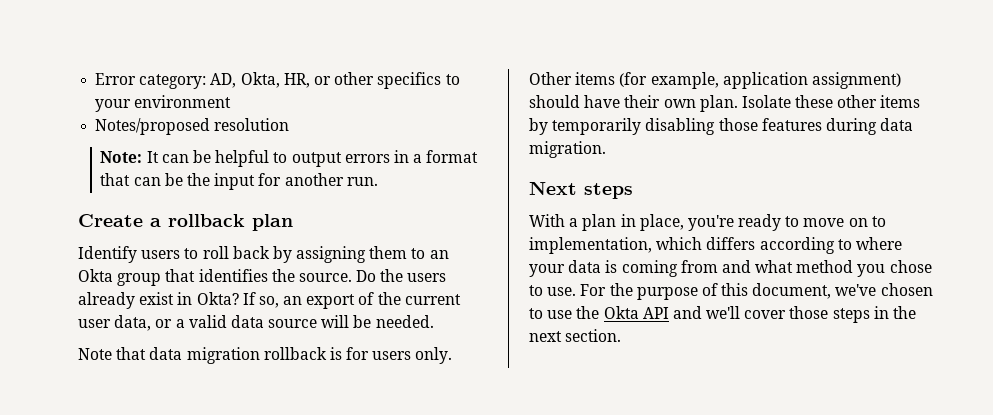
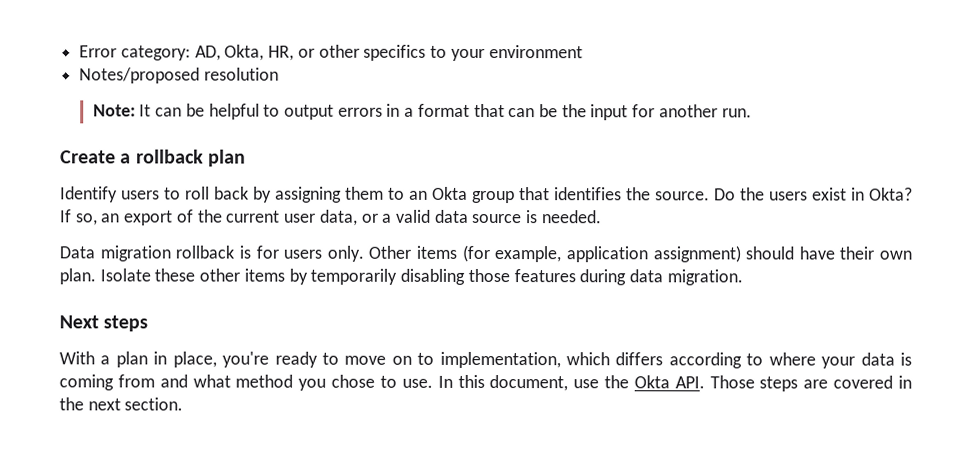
[78,292,135,309] already -> (808, 196) none
[321,315,372,328] will be -> [526,210,539,224] is
[78,347,183,360] Note that data -> [59,246,95,259] Data
[580,283,933,300] [529,306,870,323] For the purpose of this document, we've chosen to use the Okta API and we'll cover those steps -> [437,374,894,392] In this document, use the Okta API. Those steps are covered

